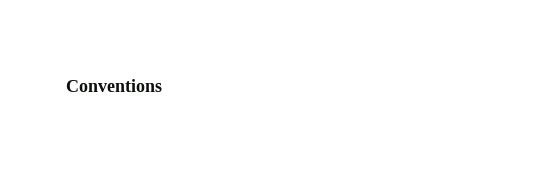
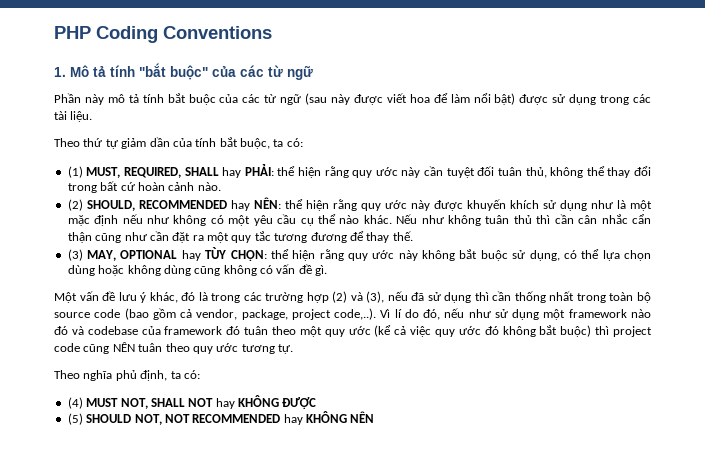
(66, 85) none -> [54,26,158,43] PHP Coding
(162, 85) none -> [54,63,313,80] [54,93,652,105] [54,111,93,122] [54,137,303,149] [67,163,651,178] [67,181,221,193] [67,197,653,211] [67,214,651,226] [67,231,413,243] [67,247,651,261] [67,264,328,276] [54,291,651,303] [54,308,651,320] [54,325,652,337] [54,342,293,354] [54,370,200,381] [67,395,317,409] [67,411,375,425] // 1. Mô tả tính "bắt buộc" của các từ ngữ // Phần này mô tả tính bắt buộc của các từ ngữ (sau này được viết hoa để làm nổi bật) được sử dụng trong các tài liệu. // Theo thứ tự giảm dần của tính bắt buộc, ta có: // (1) MUST, REQUIRED, SHALL hay PHẢI: thể hiện rằng quy ước này cần tuyệt đối tuân thủ, không thể thay đổi trong bất cứ hoàn cảnh nào. // (2) SHOULD, RECOMMENDED hay NÊN: thể hiện rằng quy ước này được khuyến khích sử dụng như là một mặc định nếu như không có một yêu cầu cụ thể nào khác. Nếu như không tuân thủ thì cần cân nhắc cẩn thận cũng như cần đặt ra một quy tắc tương đương để thay thế. // (3) MAY, OPTIONAL hay TÙY CHỌN: thể hiện rằng quy ước này không bắt buộc sử dụng, có thể lựa chọn dùng hoặc không dùng cũng không có vấn đề gì. // Một vấn đề lưu ý khác, đó là trong các trường hợp (2) và (3), nếu đã sử dụng thì cần thống nhất trong toàn bộ source code (bao gồm cả vendor, package, project code,..). Vì lí do đó, nếu như sử dụng một framework nào đó và codebase của framework đó tuân theo một quy ước (kể cả việc quy ước đó không bắt buộc) thì project code cũng NÊN tuân theo quy ước tương tự. // Theo nghĩa phủ định, ta có: // (4) MUST NOT, SHALL NOT hay KHÔNG ĐƯỢC // (5) SHOULD NOT, NOT RECOMMENDED hay KHÔNG NÊN

